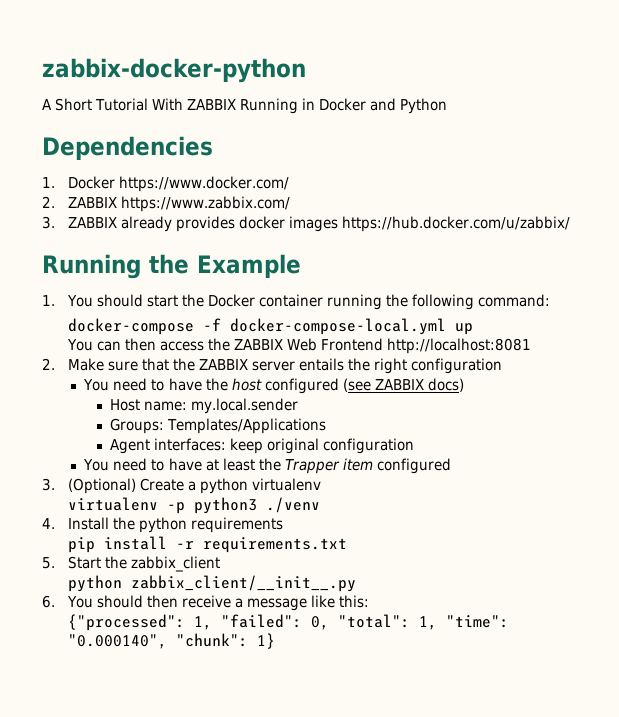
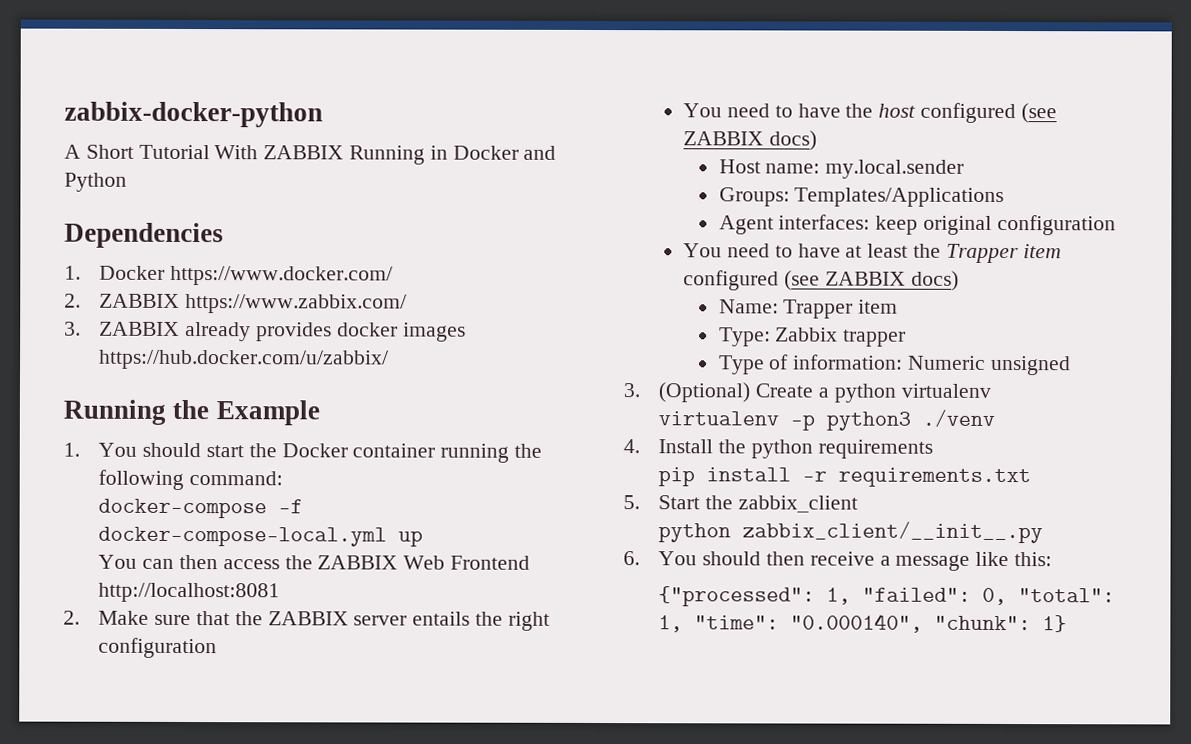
(451, 466) none -> [783,270,959,291] [718,299,899,319] [718,327,907,347] [717,354,1071,376] (see ZABBIX docs) // Name: Trapper item // Type: Zabbix trapper // Type of information: Numeric unsigned

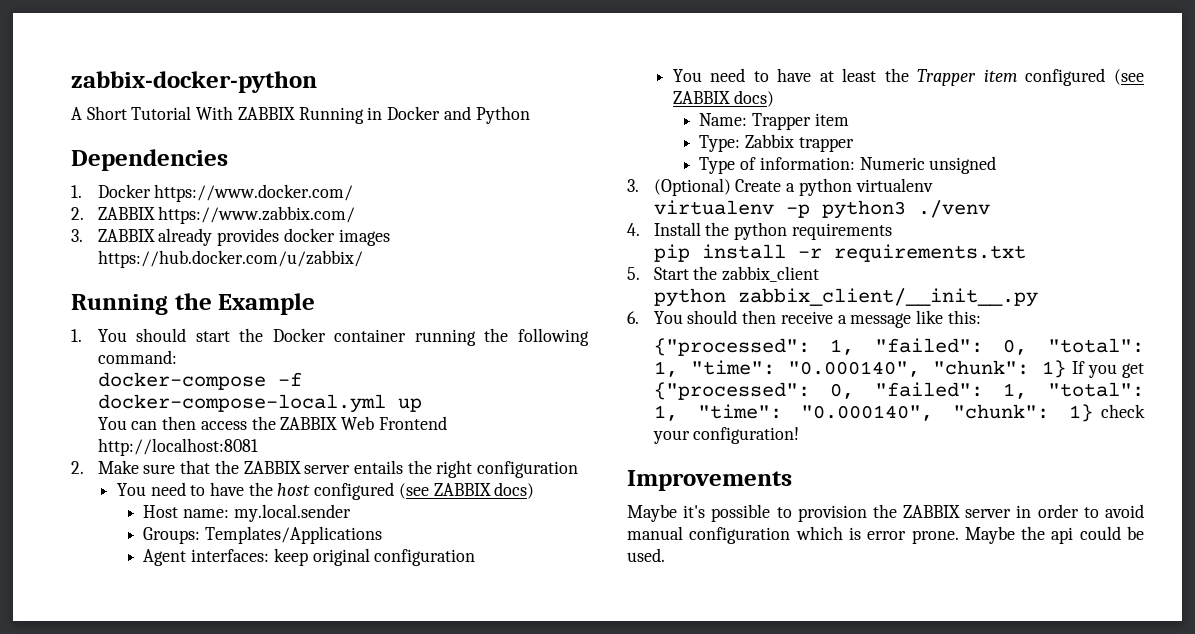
(1068, 624) none -> [1071,361,1144,378] [653,382,1144,400] [653,404,1145,422] [652,427,800,444] [627,470,792,491] [627,504,1144,522] [627,526,1144,544] [627,548,665,562] If you get {"processed": 0, "failed": 1, "total": 1, "time": "0.000140", "chunk": 1} check your configuration! // Improvements // Maybe it's possible to provision the ZABBIX server in order to avoid manual configuration which is error prone. Maybe the api could be used.

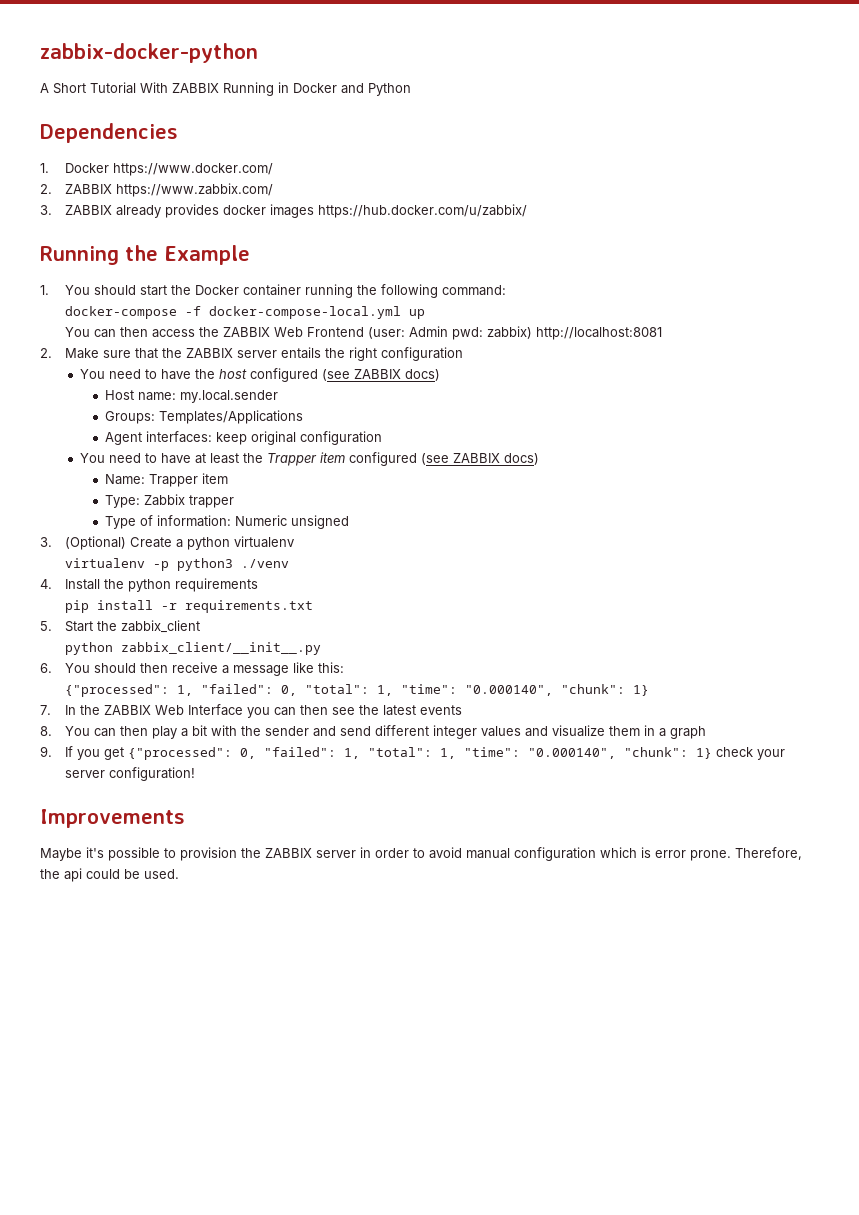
(447, 423) none -> [368,326,533,340] (user: Admin pwd: zabbix)
(1067, 369) none -> [40,704,463,718] [40,725,707,739] [40,746,52,757] // 7. In the ZABBIX Web Interface you can then see the latest events // 8. You can then play a bit with the sender and send different integer values and visualize them in a graph // 9.
(690, 437) none -> [65,770,106,778] server
[964,526,1015,544] Maybe -> [735,847,802,860] Therefore,

